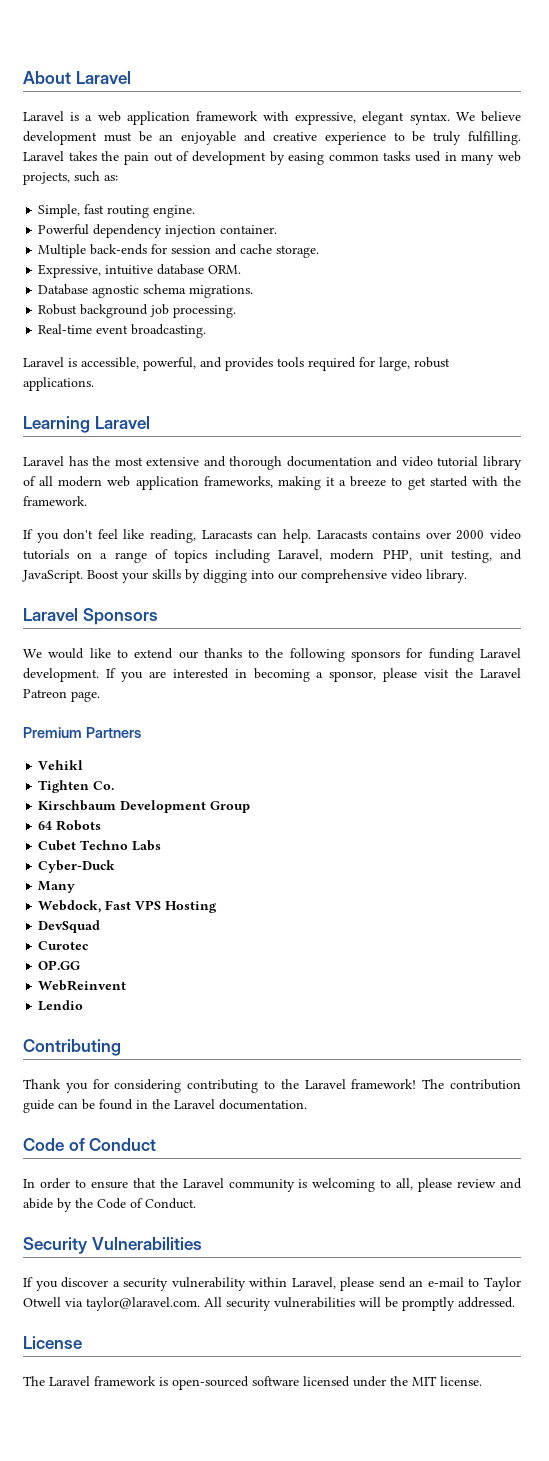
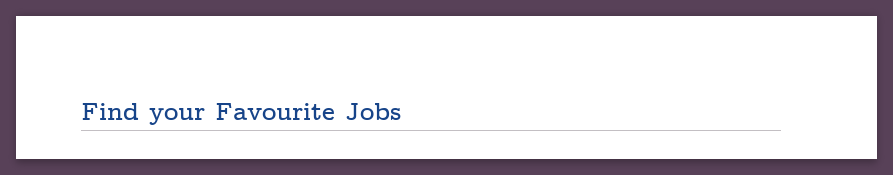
[23,71,131,84] [23,111,521,125] [23,131,521,145] [23,151,522,165] [23,171,118,185] [38,204,196,218] [38,224,278,238] [38,244,320,258] [38,264,242,278] [38,284,254,298] [38,304,237,318] [38,324,207,338] [23,357,450,371] [23,377,94,391] [23,416,150,433] [23,456,522,470] [23,476,522,490] [23,496,87,506] [23,529,522,543] [23,549,522,563] [22,569,467,583] [23,608,158,625] [23,648,522,662] [23,668,522,682] [23,689,100,702] [23,727,141,738] [38,760,84,770] [38,780,115,793] [38,800,251,813] [38,820,102,831] [38,840,162,851] [38,860,116,873] [38,881,76,893] [38,900,218,913] [38,920,101,933] [38,941,89,950] [38,960,81,970] [38,980,127,991] [38,1000,84,1011] [23,1039,121,1056] [23,1079,521,1093] [23,1099,307,1113] [23,1138,157,1151] [23,1178,523,1192] [23,1198,196,1212] [23,1237,202,1254] [23,1277,521,1291] [23,1297,515,1311] [23,1336,82,1349] [23,1376,482,1390] About Laravel // Laravel is a web application framework with expressive, elegant syntax. We believe development must be an enjoyable and creative experience to be truly fulfilling. Laravel takes the pain out of development by easing common tasks used in many web projects, such as: // Simple, fast routing engine. // Powerful dependency injection container. // Multiple back-ends for session and cache storage. // Expressive, intuitive database ORM. // Database agnostic schema migrations. // Robust background job processing. // Real-time event broadcasting. // Laravel is accessible, powerful, and provides tools required for large, robust applications. // Learning Laravel // Laravel has the most extensive and thorough documentation and video tutorial library of all modern web application frameworks, making it a breeze to get started with the framework. // If you don't feel like reading, Laracasts can help. Laracasts contains over 2000 video tutorials on a range of topics including Laravel, modern PHP, unit testing, and JavaScript. Boost your skills by digging into our comprehensive video library. // Laravel Sponsors // We would like to extend our thanks to the following sponsors for funding Laravel development. If you are interested in becoming a sponsor, please visit the Laravel Patreon page. // Premium Partners // Vehikl // Tighten Co. // Kirschbaum Development Group // 64 Robots // Cubet Techno Labs // Cyber-Duck // Many // Webdock, Fast VPS Hosting // DevSquad // Curotec // OP.GG // WebReinvent // Lendio // Contributing // Thank you for considering contributing to the Laravel framework! The contribution guide can be found in the Laravel documentation. // Code of Conduct // In order to ensure that the Laravel community is welcoming to all, please review and abide by the Code of Conduct. // Security Vulnerabilities // If you discover a security vulnerability within Laravel, please send an e-mail to Taylor Otwell via taylor@laravel.com. All security vulnerabilities will be promptly addressed. // License // The Laravel framework is open-sourced software licensed under the MIT license. -> [81,103,401,125] Find your Favourite Jobs

